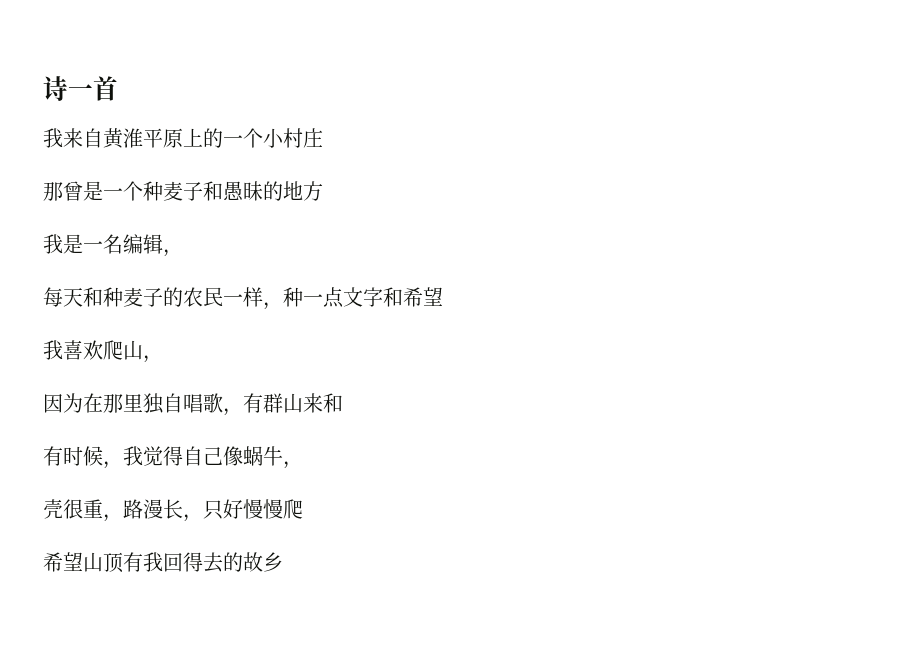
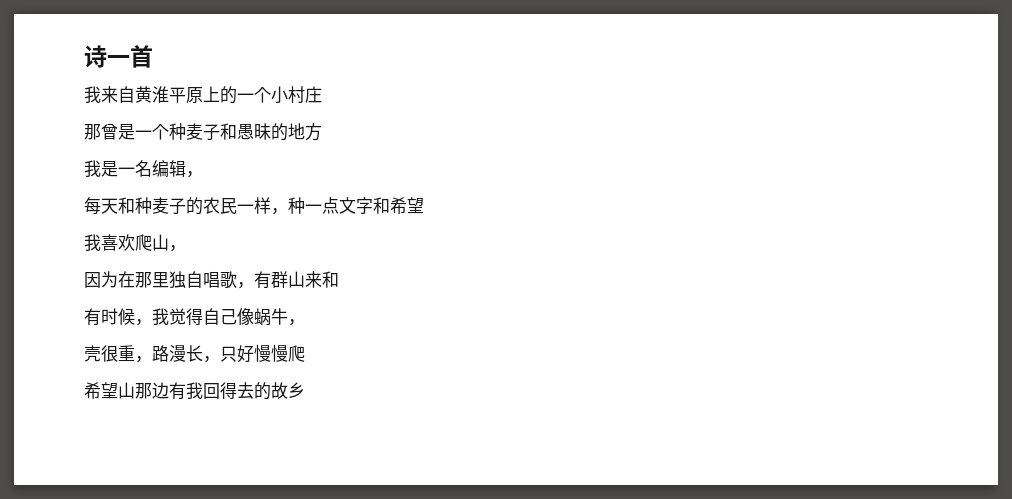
[103,552,124,573] 顶 -> [135,382,169,399] 那边

